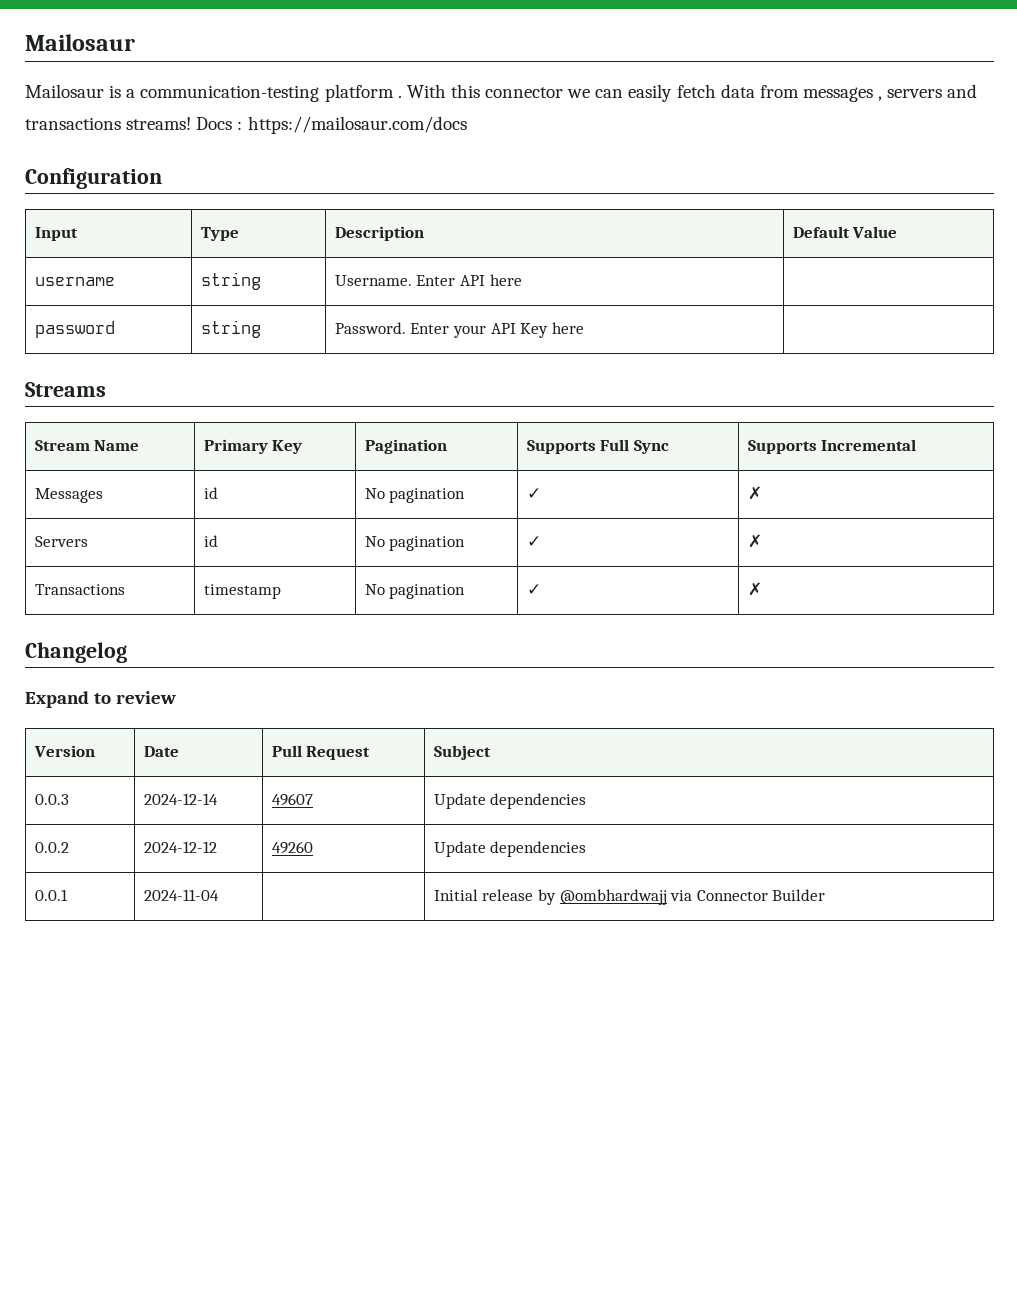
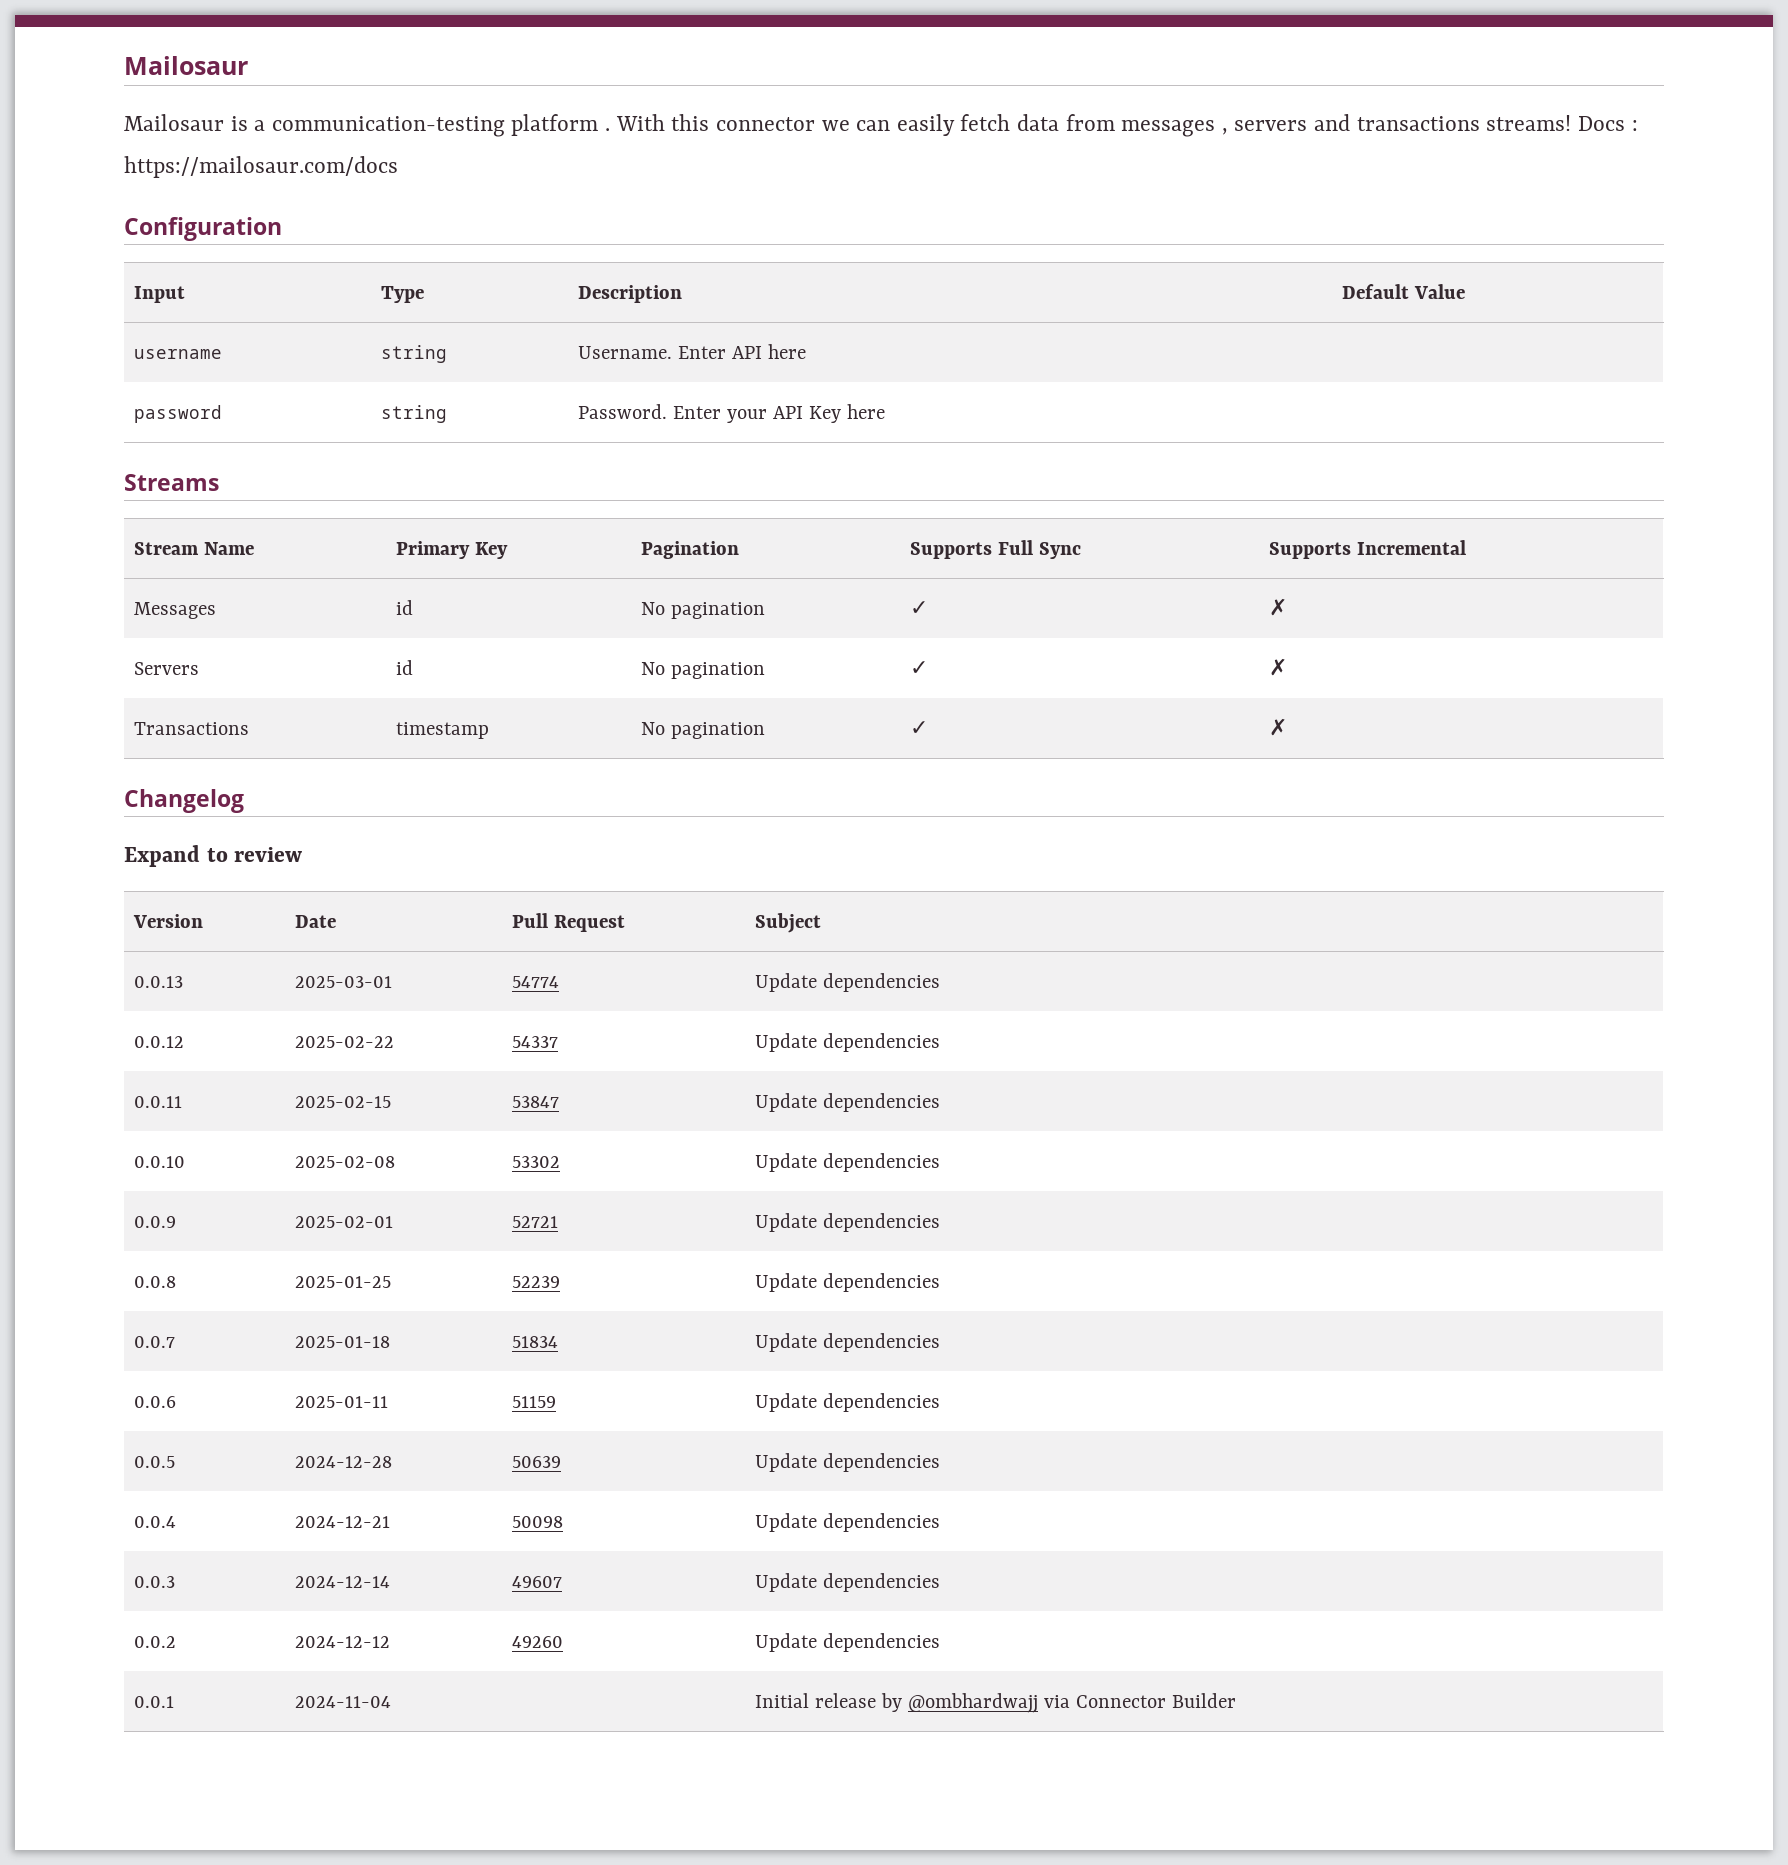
(491, 752) none -> [134,976,184,988] [295,976,393,988] [512,976,560,988] [755,973,940,992] [134,1036,185,1048] [295,1036,395,1048] [512,1036,559,1048] [755,1033,940,1052] [134,1096,183,1108] [295,1096,392,1108] [512,1096,560,1108] [755,1093,940,1112] [134,1156,186,1168] [295,1156,396,1168] [512,1156,561,1168] [755,1153,940,1172] [134,1216,177,1228] [295,1216,394,1228] [512,1216,559,1228] [755,1213,940,1232] [134,1276,177,1288] [295,1276,392,1288] [512,1276,561,1288] [755,1273,940,1292] [134,1336,176,1348] [295,1336,391,1348] [512,1336,559,1348] [755,1333,940,1352] [134,1396,177,1408] [295,1396,389,1408] [512,1396,557,1408] [755,1393,940,1412] [134,1456,176,1468] [295,1456,393,1468] [512,1456,562,1468] [755,1453,940,1472] [134,1516,177,1528] [295,1516,391,1528] [512,1516,564,1528] [755,1513,940,1532] // 0.0.13 | 2025-03-01 | 54774 | Update dependencies // 0.0.12 | 2025-02-22 | 54337 | Update dependencies // 0.0.11 | 2025-02-15 | 53847 | Update dependencies // 0.0.10 | 2025-02-08 | 53302 | Update dependencies // 0.0.9 | 2025-02-01 | 52721 | Update dependencies // 0.0.8 | 2025-01-25 | 52239 | Update dependencies // 0.0.7 | 2025-01-18 | 51834 | Update dependencies // 0.0.6 | 2025-01-11 | 51159 | Update dependencies // 0.0.5 | 2024-12-28 | 50639 | Update dependencies // 0.0.4 | 2024-12-21 | 50098 | Update dependencies

